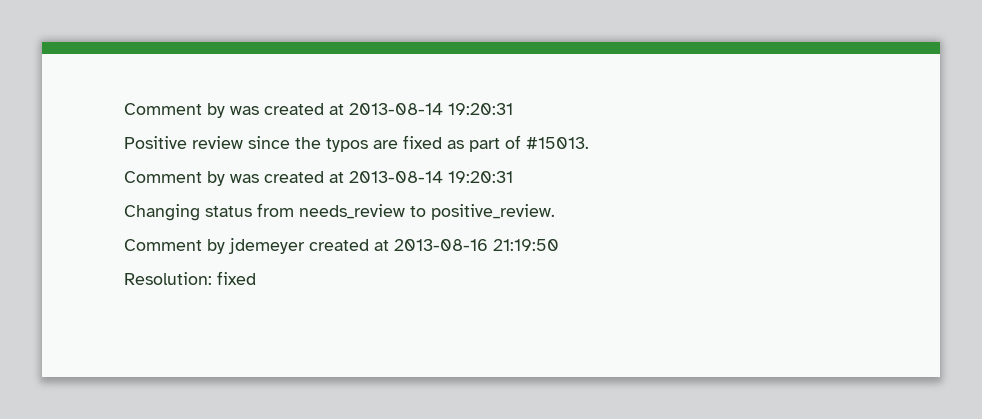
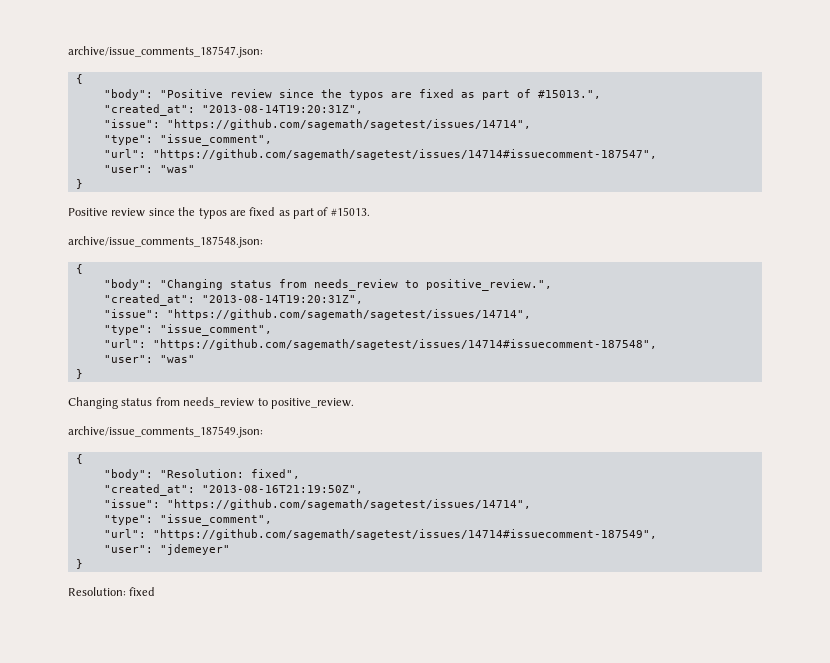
[124,103,513,118] Comment by was created at 2013-08-14 19:20:31 -> [68,46,263,58] [75,74,83,84] [103,89,601,100] [103,104,363,116] [103,119,531,130] [103,134,272,146] [103,149,657,160] [103,165,195,173] [75,179,83,189] archive/issue_comments_187547.json: // { // "body": "Positive review since the typos are fixed as part of #15013.", // "created_at": "2013-08-14T19:20:31Z", // "issue": "https://github.com/sagemath/sagetest/issues/14714", // "type": "issue_comment", // "url": "https://github.com/sagemath/sagetest/issues/14714#issuecomment-187547", // "user": "was" // }
[124,171,513,186] Comment by was created at 2013-08-14 19:20:31 -> [68,236,263,248] [75,264,83,274] [103,279,552,291] [103,294,363,306] [103,309,531,320] [103,324,272,336] [103,339,657,350] [103,355,195,363] [75,369,83,379] archive/issue_comments_187548.json: // { // "body": "Changing status from needs_review to positive_review.", // "created_at": "2013-08-14T19:20:31Z", // "issue": "https://github.com/sagemath/sagetest/issues/14714", // "type": "issue_comment", // "url": "https://github.com/sagemath/sagetest/issues/14714#issuecomment-187548", // "user": "was" // }
[124,238,559,254] Comment by jdemeyer created at 2013-08-16 21:19:50 -> [68,426,263,438] [75,454,83,464] [103,469,300,480] [103,484,363,496] [103,499,531,510] [103,514,272,526] [103,529,657,540] [103,544,230,555] [75,559,83,569] archive/issue_comments_187549.json: // { // "body": "Resolution: fixed", // "created_at": "2013-08-16T21:19:50Z", // "issue": "https://github.com/sagemath/sagetest/issues/14714", // "type": "issue_comment", // "url": "https://github.com/sagemath/sagetest/issues/14714#issuecomment-187549", // "user": "jdemeyer" // }

